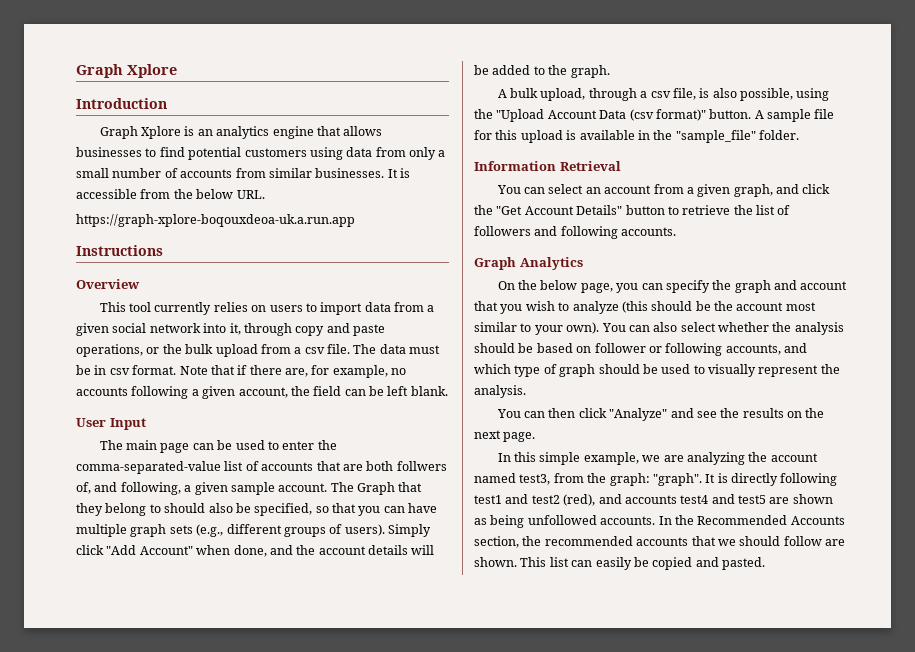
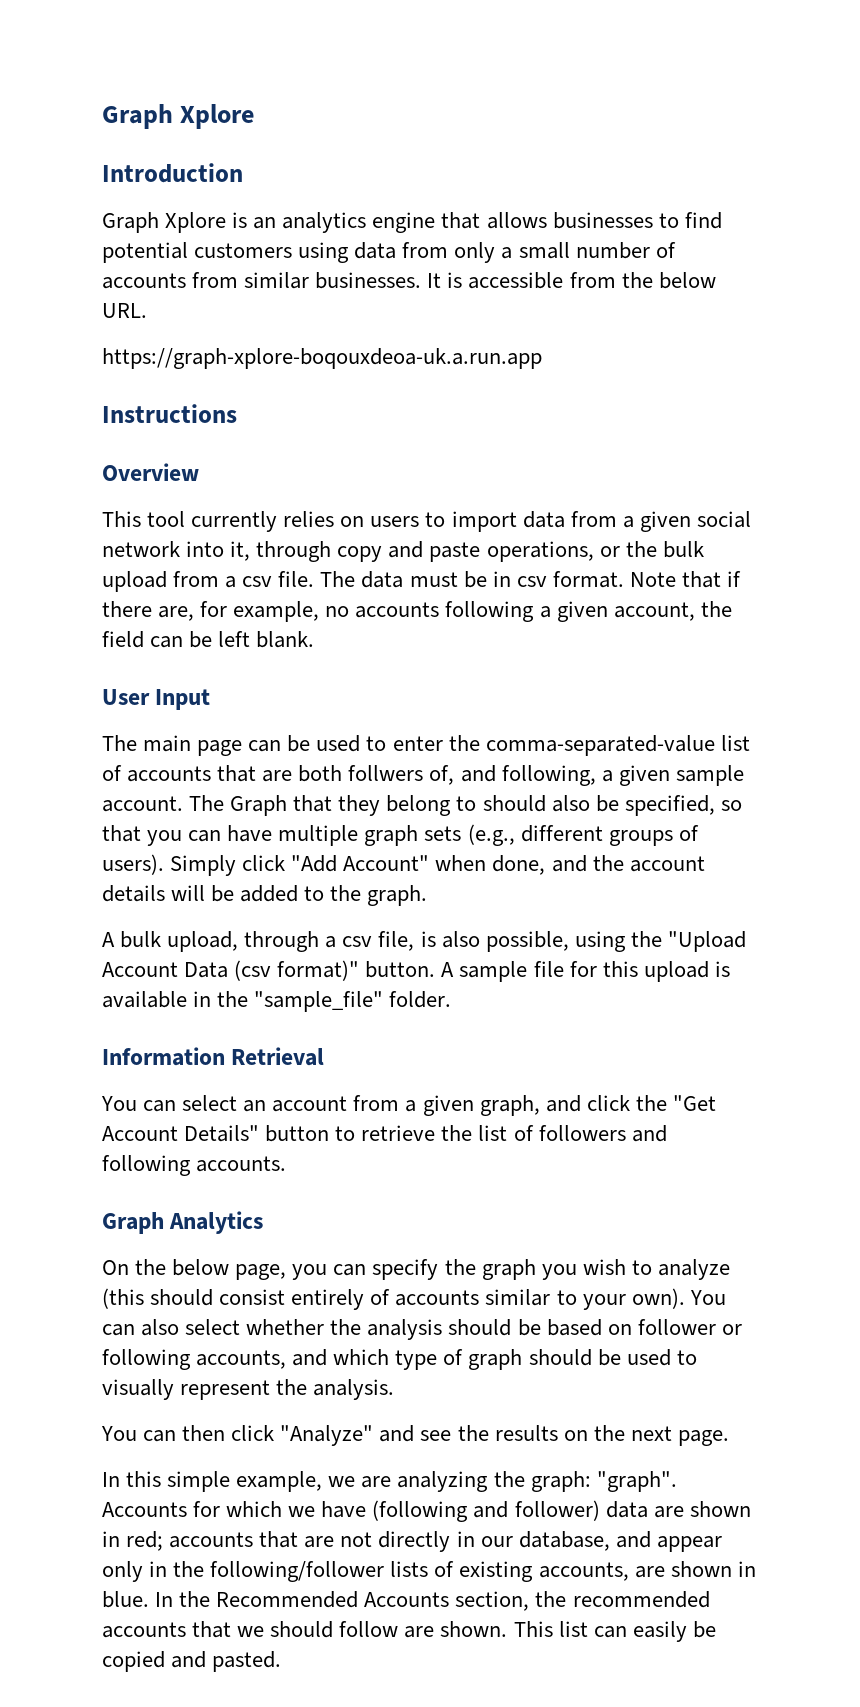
[774,280,848,290] [474,301,498,311] and account that -> (536, 1269) none
[695,301,816,311] be the account most -> [219,1289,480,1310] consist entirely of accounts
[770,453,818,462] [474,473,838,486] [474,494,833,506] [474,515,656,528] account named test3, from the graph: "graph". It is directly following test1 and test2 (red), and accounts test4 and test5 are shown as being unfollowed accounts. -> [530,1471,677,1492] [102,1500,751,1522] [102,1531,722,1552] [102,1561,756,1582] [102,1591,149,1608] graph: "graph". Accounts for which we have (following and follower) data are shown in red; accounts that are not directly in our database, and appear only in the following/follower lists of existing accounts, are shown in blue.

